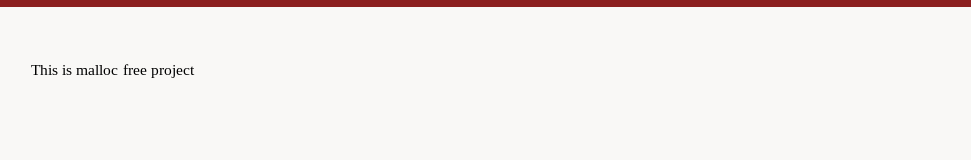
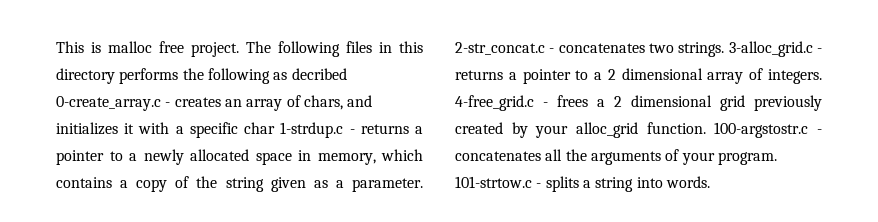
[150,65,195,78] project -> [191,41,423,57] [56,68,347,84] [56,95,373,111] [56,122,424,138] [56,149,423,165] [56,176,423,192] [455,41,822,57] [455,68,822,84] [455,95,822,111] [455,122,822,138] [455,149,777,165] [455,176,710,192] project. The following files in this directory performs the following as decribed 0-create_array.c - creates an array of chars, and initializes it with a specific char 1-strdup.c - returns a pointer to a newly allocated space in memory, which contains a copy of the string given as a parameter. 2-str_concat.c - concatenates two strings. 3-alloc_grid.c - returns a pointer to a 2 dimensional array of integers. 4-free_grid.c - frees a 2 dimensional grid previously created by your alloc_grid function. 100-argstostr.c - concatenates all the arguments of your program. 101-strtow.c - splits a string into words.

